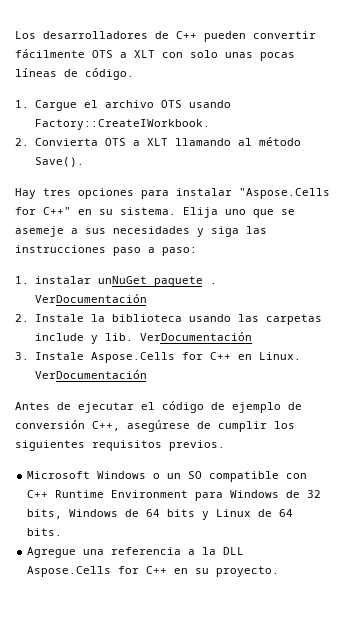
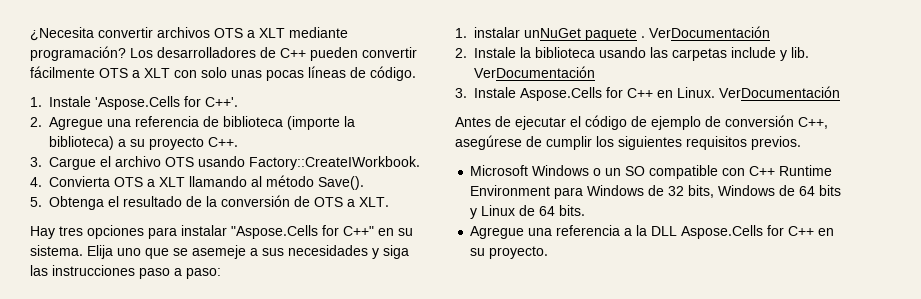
(15, 35) none -> [30,27,348,41] [30,46,126,61] ¿Necesita convertir archivos OTS a XLT mediante programación?
(29, 104) none -> [49,96,238,110] [30,116,355,130] [49,136,238,150] [30,157,42,167] Instale 'Aspose.Cells for C++'. // 2. Agregue una referencia de biblioteca (importe la biblioteca) a su proyecto C++. // 3.
[15,138,29,146] 2. -> [30,177,42,187] 4.
(84, 162) none -> [30,195,389,210] // 5. Obtenga el resultado de la conversión de OTS a XLT.

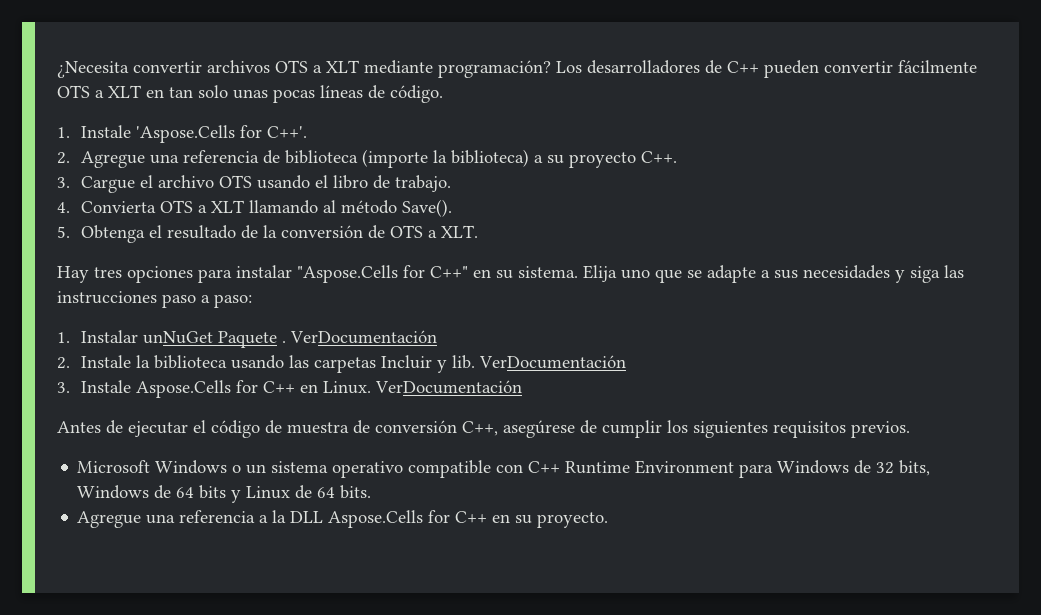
[174,70,197,78] con -> [146,87,193,98] en tan
[249,156,420,170] Factory::CreateIWorkbook. -> [315,175,452,192] el libro de trabajo.
[192,245,246,259] asemeje -> [707,265,756,283] adapte
[474,27,637,41] instalar unNuGet paquete -> [81,330,278,348] Instalar unNuGet Paquete
[731,47,776,58] include -> [381,355,433,369] Incluir
[651,116,701,130] ejemplo -> [287,422,349,434] muestra
[625,166,646,176] SO -> [271,461,404,478] sistema operativo

